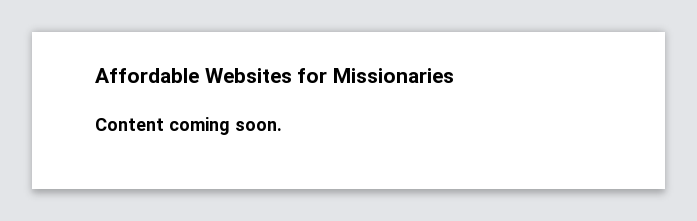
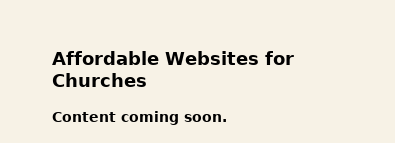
[333,68,455,83] Missionaries -> [52,73,147,87] Churches

